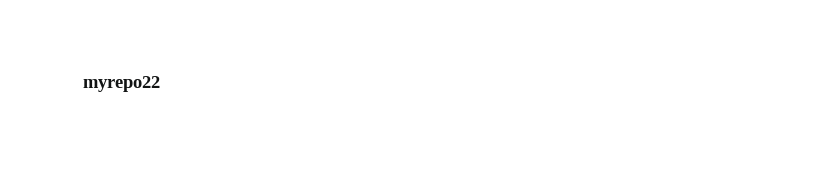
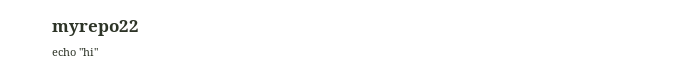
(160, 84) none -> [52,48,98,56] // echo "hi"

